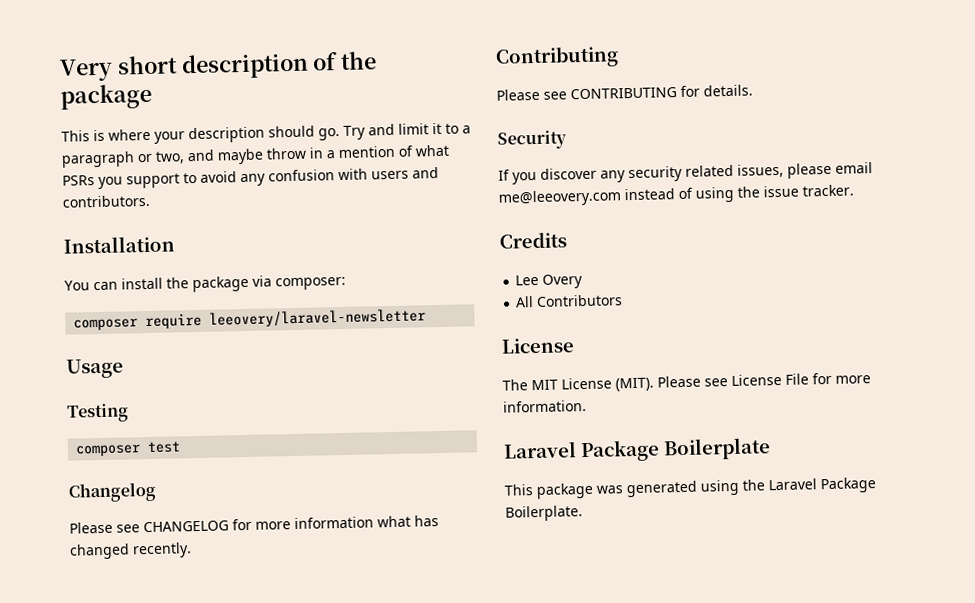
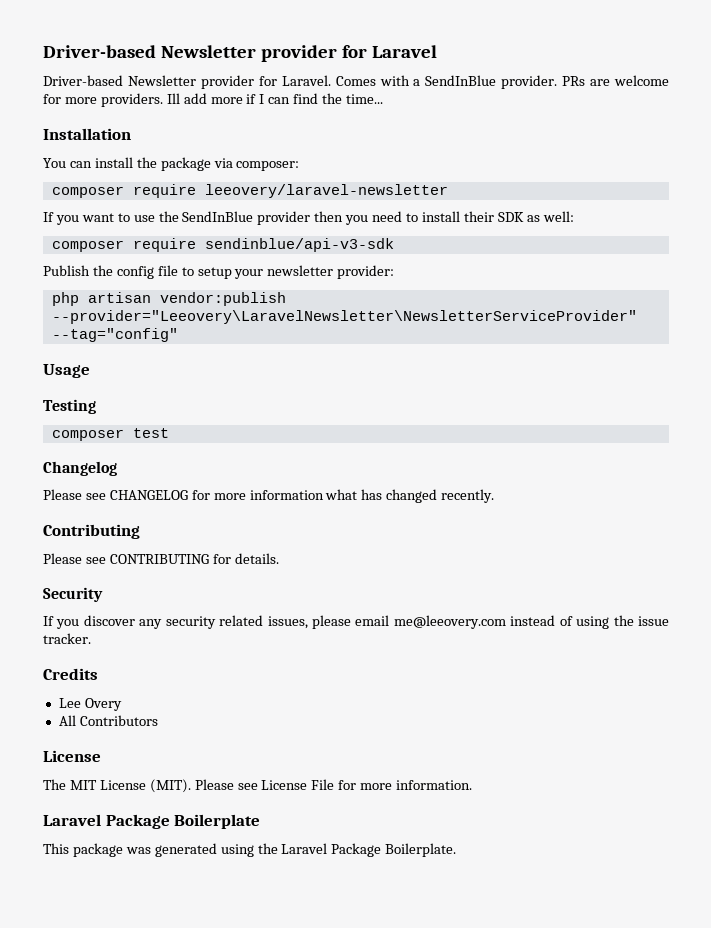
[59,51,378,82] [60,83,152,110] [61,122,471,144] [61,144,449,168] [62,166,439,189] [62,194,150,208] Very short description of the package // This is where your description should go. Try and limit it to a paragraph or two, and maybe throw in a mention of what PSRs you support to avoid any confusion with users and contributors. -> [43,45,437,62] [43,75,669,89] [43,93,384,107] Driver-based Newsletter provider for Laravel // Driver-based Newsletter provider for Laravel. Comes with a SendInBlue provider. PRs are welcome for more providers. Ill add more if I can find the time...
(427, 318) none -> [43,211,574,225] [51,238,394,252] [43,265,395,279] [51,292,286,306] [51,310,637,324] [51,328,178,342] // If you want to use the SendInBlue provider then you need to install their SDK as well: // composer require sendinblue/api-v3-sdk // Publish the config file to setup your newsletter provider: // php artisan vendor:publish --provider="Leeovery\LaravelNewsletter\NewsletterServiceProvider" --tag="config"

